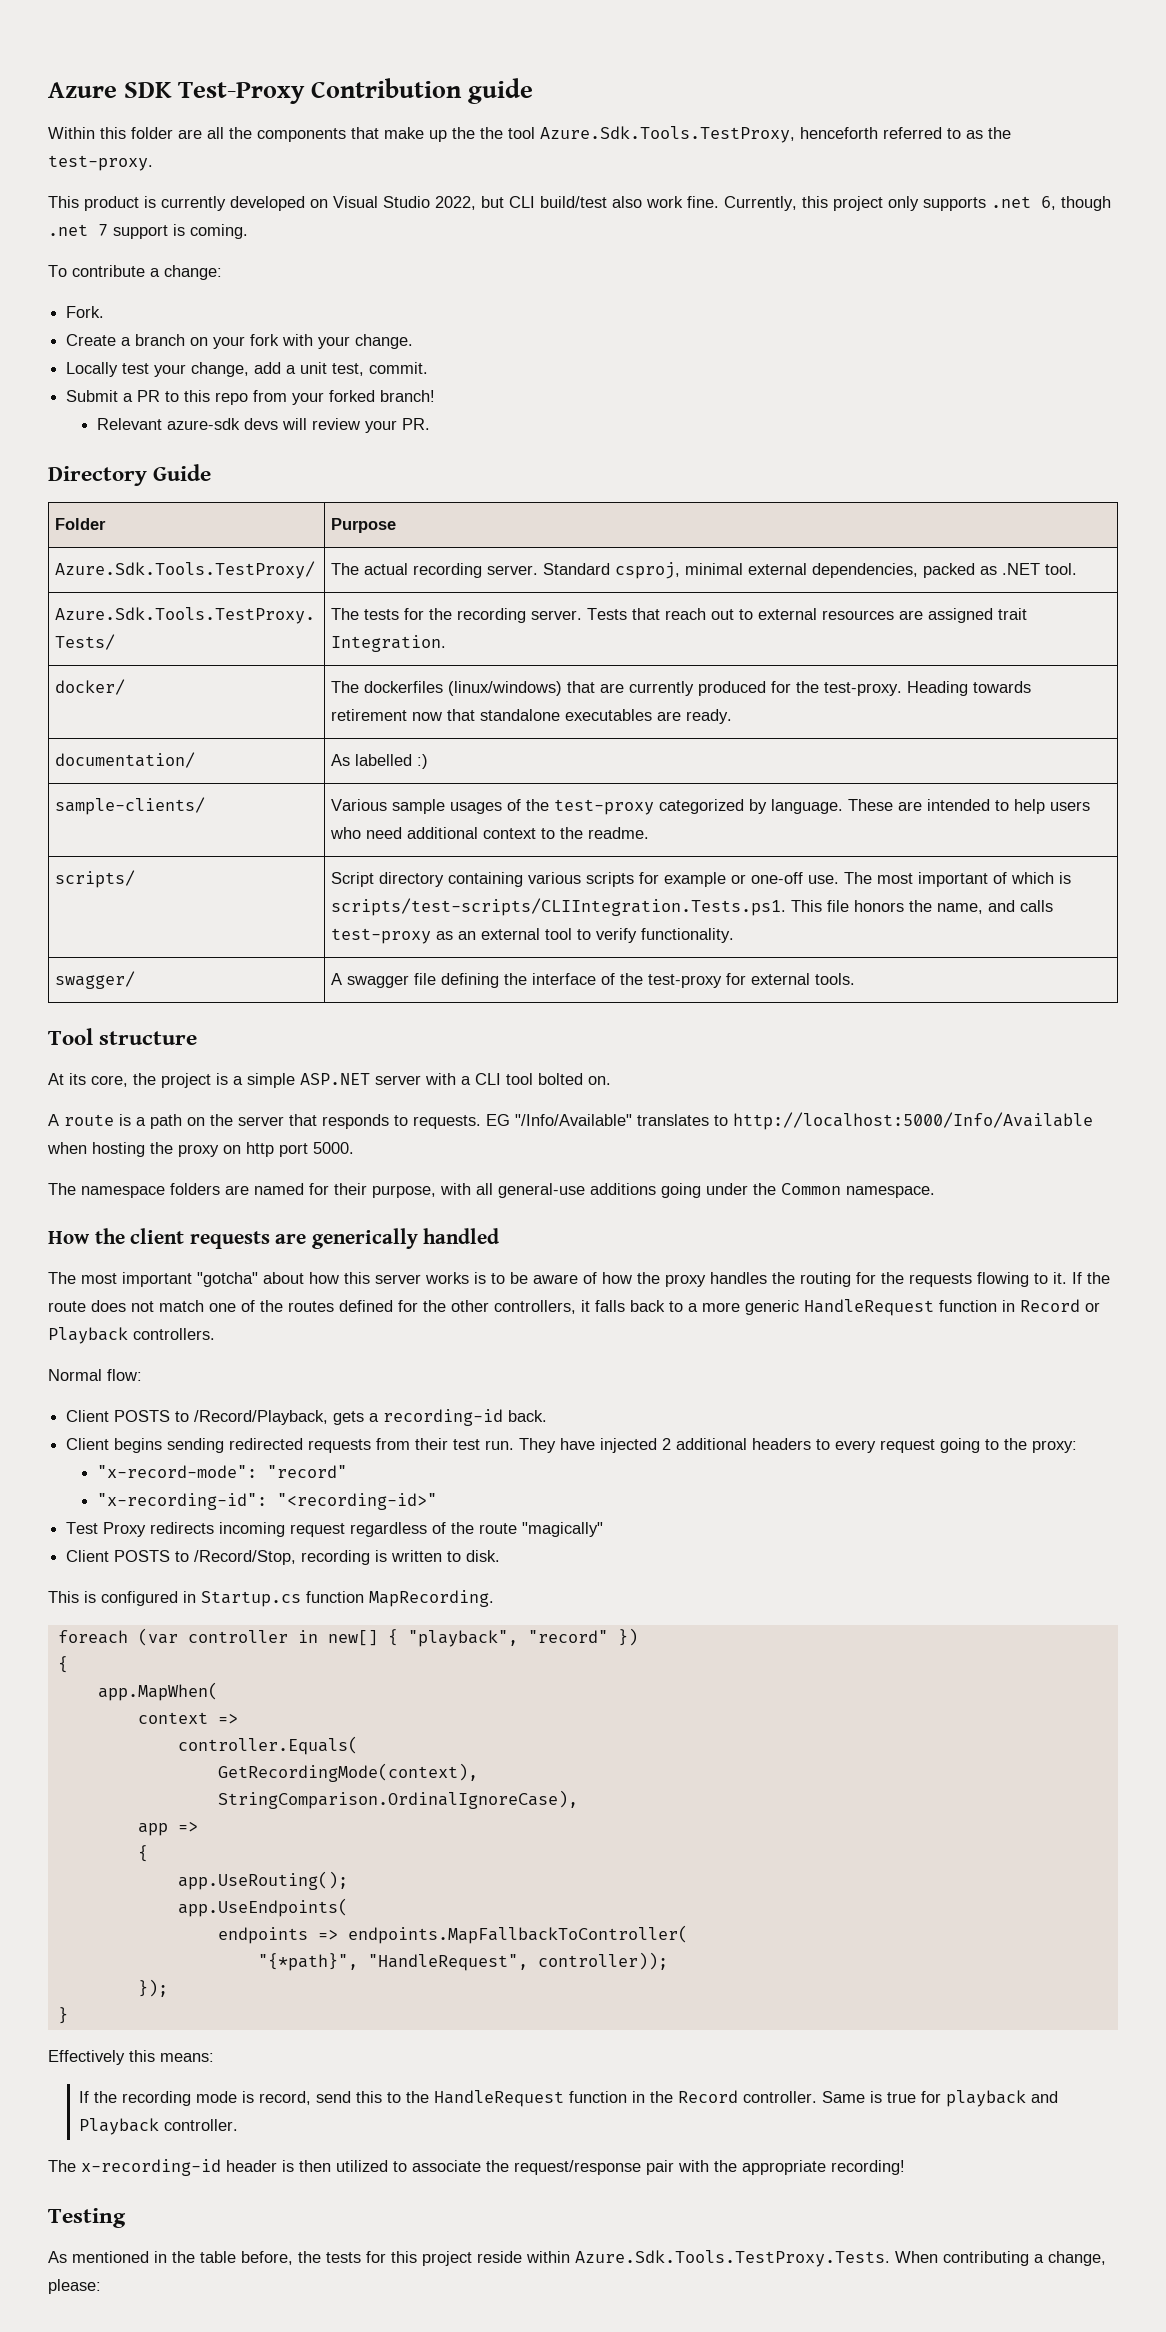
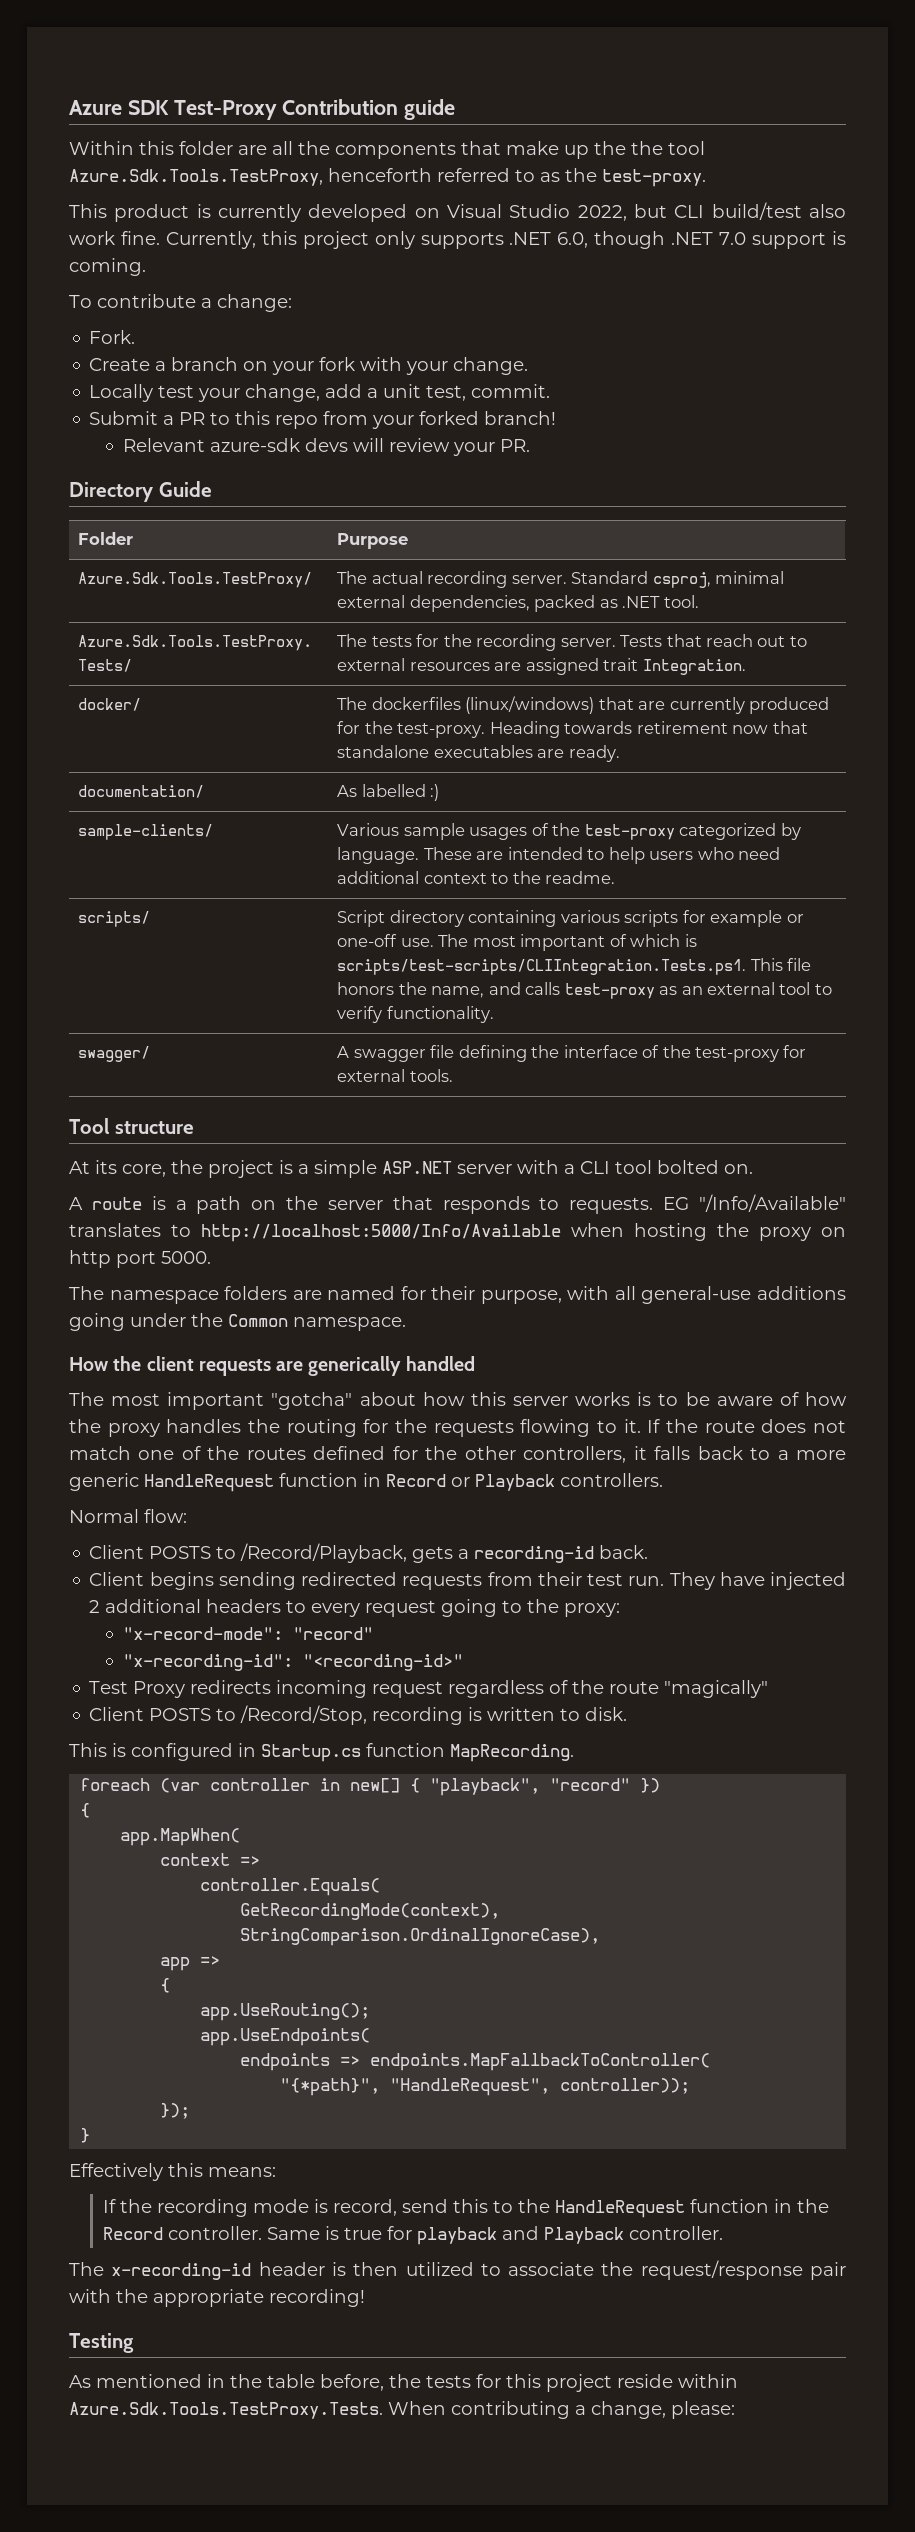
[991,196,1111,211] [48,224,108,236] .net 6, though .net 7 -> [509,231,747,249] .NET 6.0, though .NET 7.0

